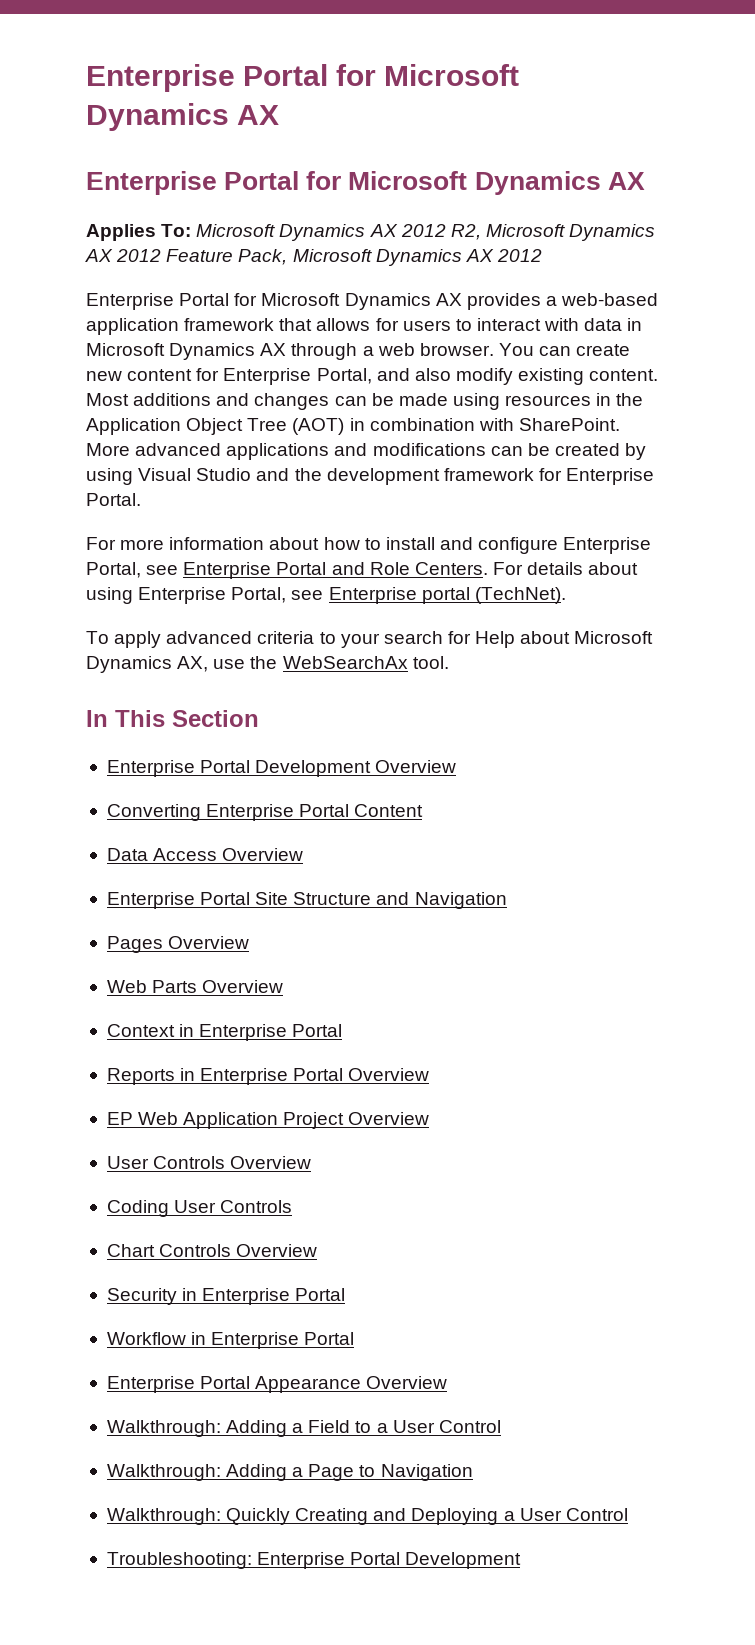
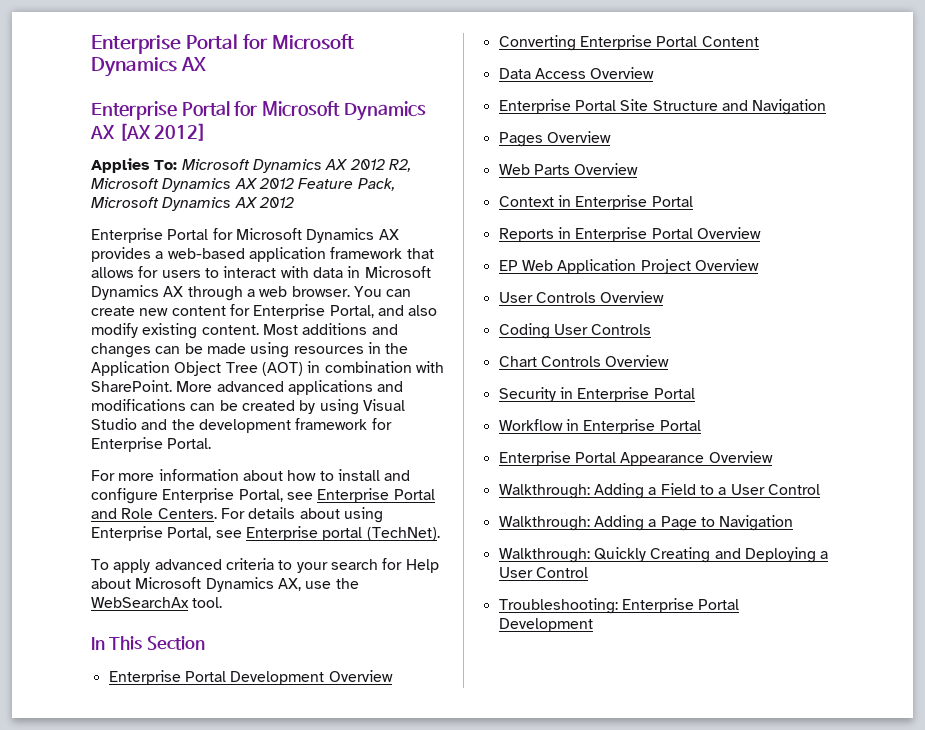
(645, 181) none -> [118,123,207,141] [AX 2012]

